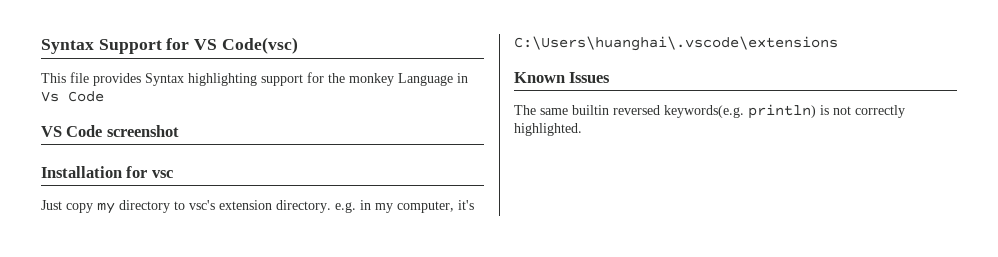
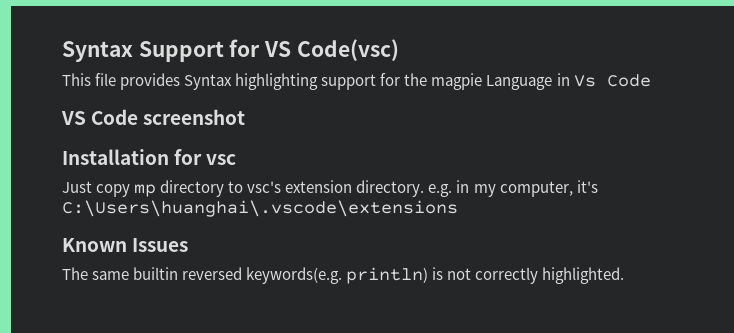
[349,73,394,86] monkey -> [431,73,483,90] magpie
[97,202,115,214] my -> [134,184,157,197] mp

